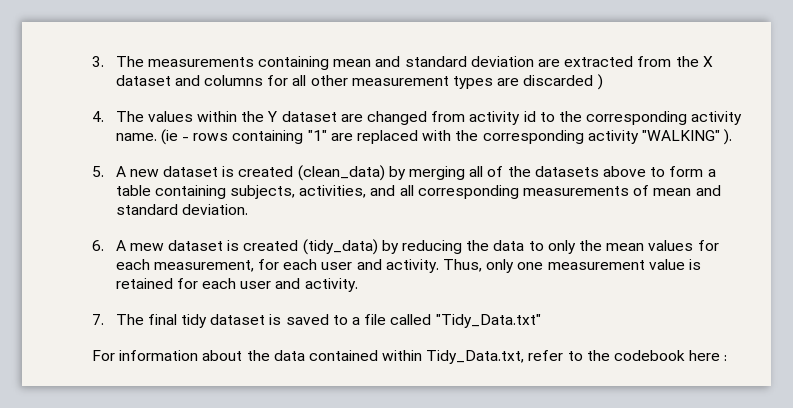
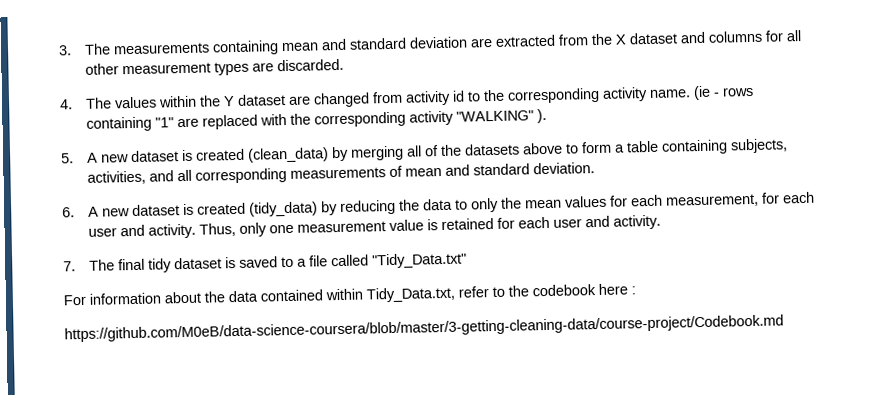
[523,74,603,90] discarded ) -> [277,58,345,72] discarded.
[129,243,164,251] mew -> [102,208,131,217] new
(728, 358) none -> [64,314,784,343] // https://github.com/M0eB/data-science-coursera/blob/master/3-getting-cleaning-data/course-project/Codebook.md

